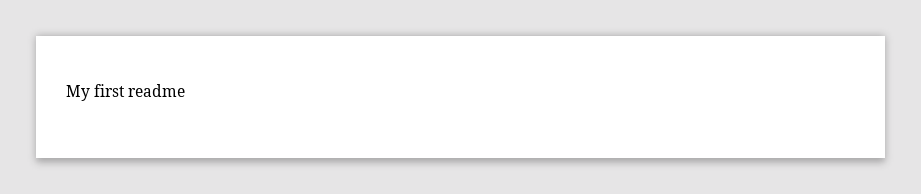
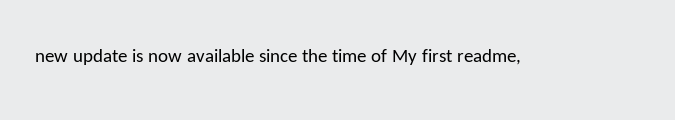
(66, 93) none -> [35,49,387,65] new update is now available since the time of
[128,84,186,97] readme -> [456,49,521,65] readme,

